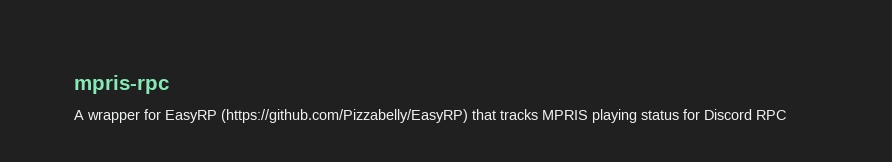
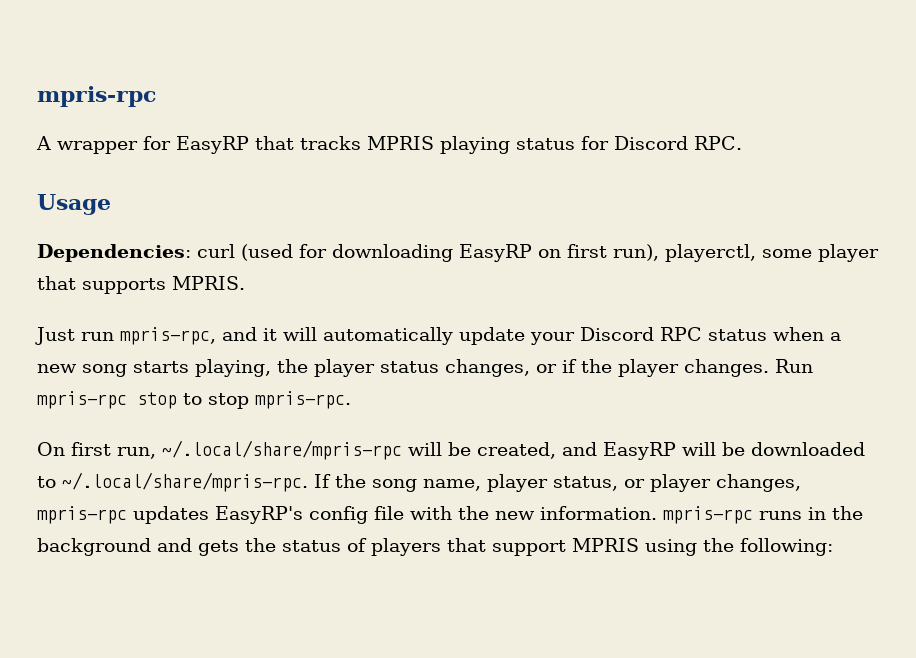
[221,109,468,123] (https://github.com/Pizzabelly/EasyRP) -> (249, 145) none
[756,110,786,120] RPC -> [694,136,742,150] [37,194,111,215] [37,244,879,262] [37,276,245,294] [35,327,841,345] [37,359,813,377] [37,391,351,409] [37,440,865,460] [37,472,801,492] [37,506,863,524] [37,538,833,556] RPC. // Usage // Dependencies: curl (used for downloading EasyRP on first run), playerctl, some player that supports MPRIS. // Just run mpris-rpc, and it will automatically update your Discord RPC status when a new song starts playing, the player status changes, or if the player changes. Run mpris-rpc stop to stop mpris-rpc. // On first run, ~/.local/share/mpris-rpc will be created, and EasyRP will be downloaded to ~/.local/share/mpris-rpc. If the song name, player status, or player changes, mpris-rpc updates EasyRP's config file with the new information. mpris-rpc runs in the background and gets the status of players that support MPRIS using the following:

